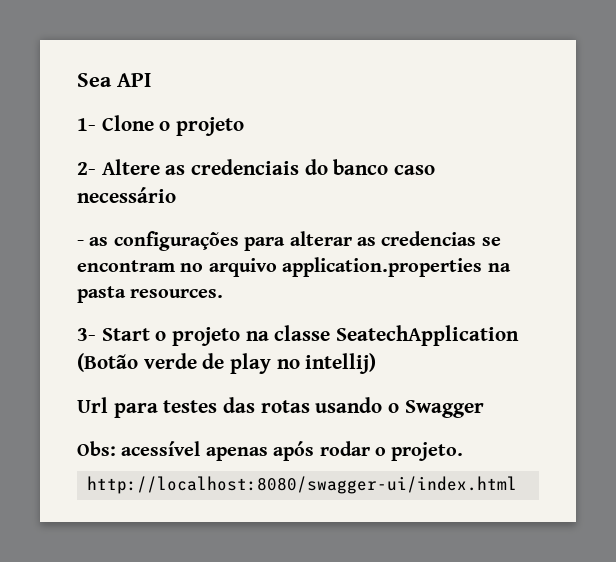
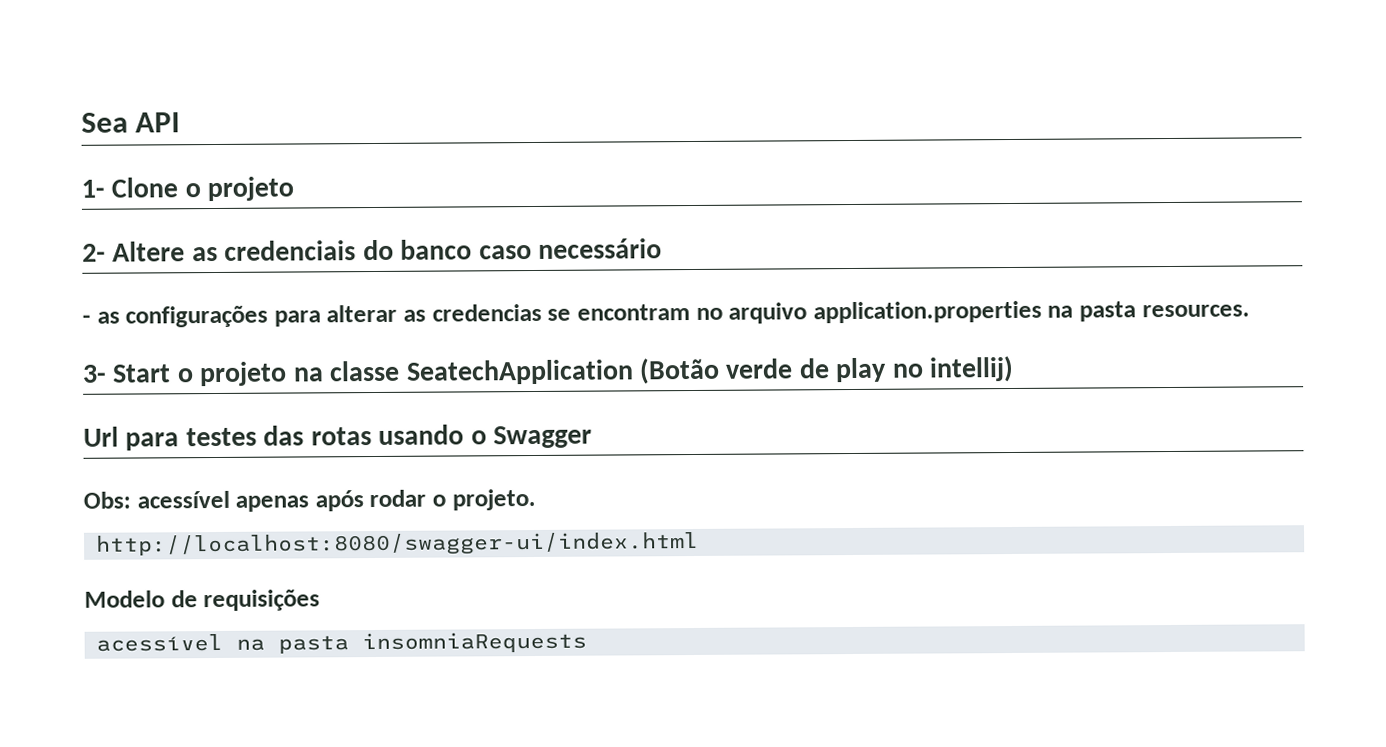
(517, 485) none -> [84,589,321,612] [96,631,588,654] // Modelo de requisições // acessível na pasta insomniaRequests

